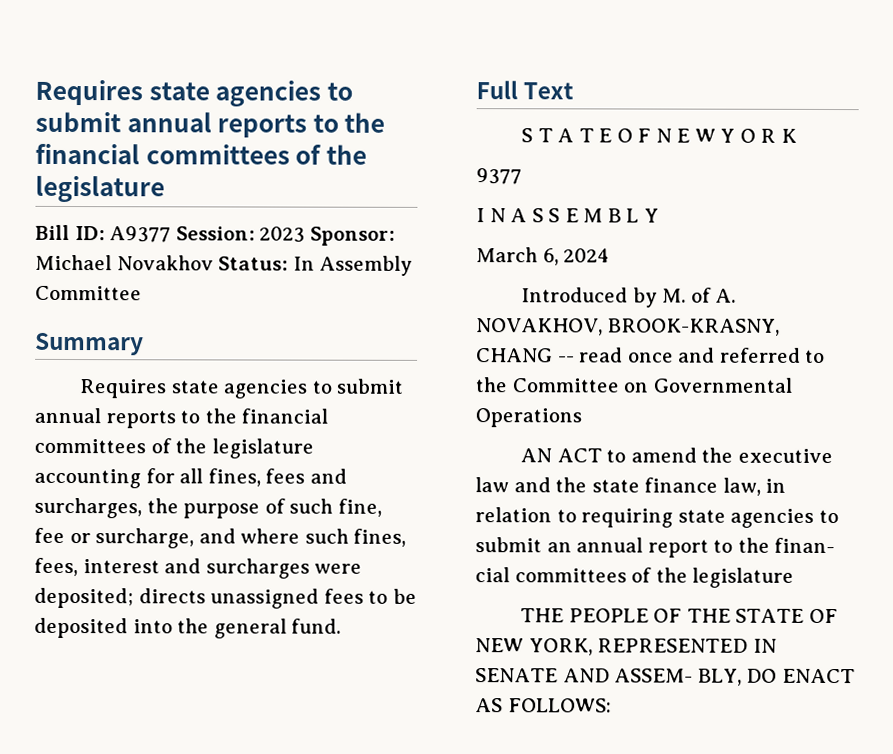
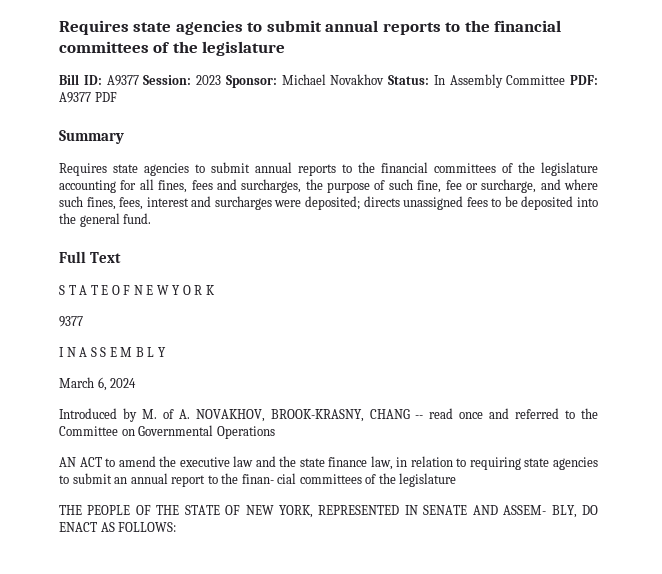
(142, 293) none -> [570,75,598,85] [59,92,117,103] PDF: A9377 PDF

